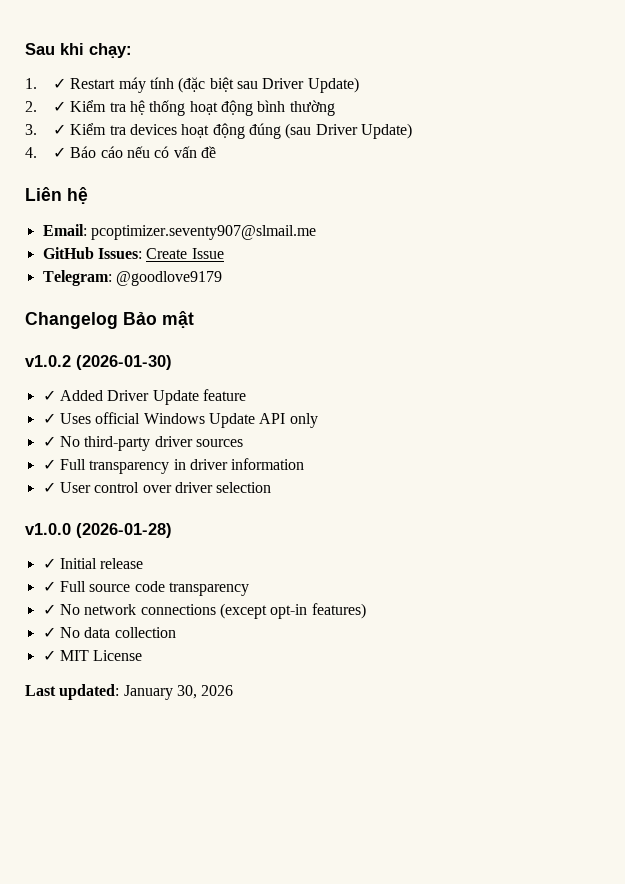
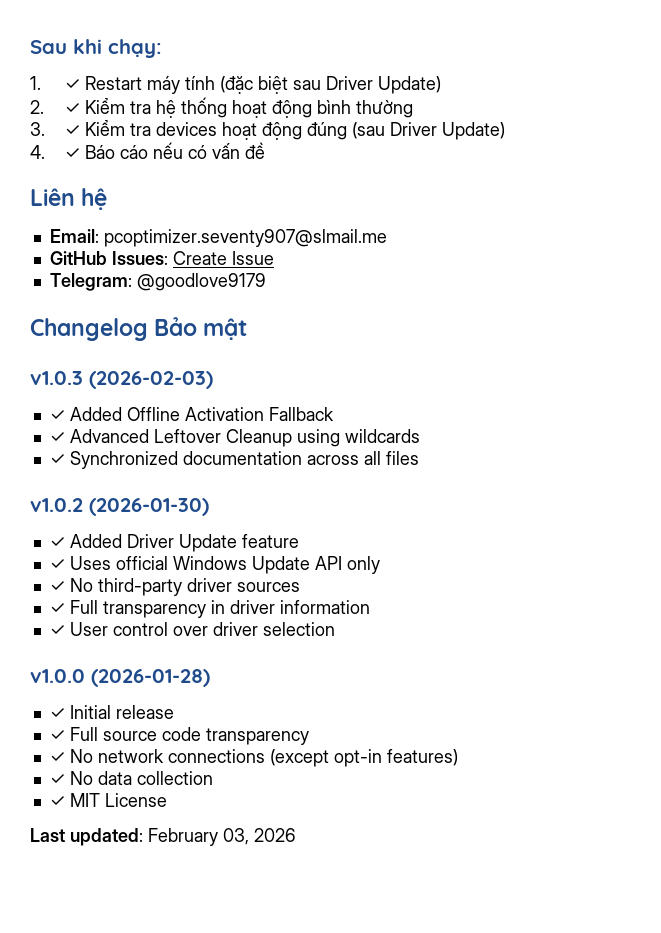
(194, 319) none -> [30,371,213,389] [49,407,334,421] [49,429,420,447] [49,451,419,469] // v1.0.3 (2026-02-03) // ✓ Added Offline Activation Fallback // ✓ Advanced Leftover Cleanup using wildcards // ✓ Synchronized documentation across all files
[123,685,197,700] January 30, -> [148,828,249,846] February 03,

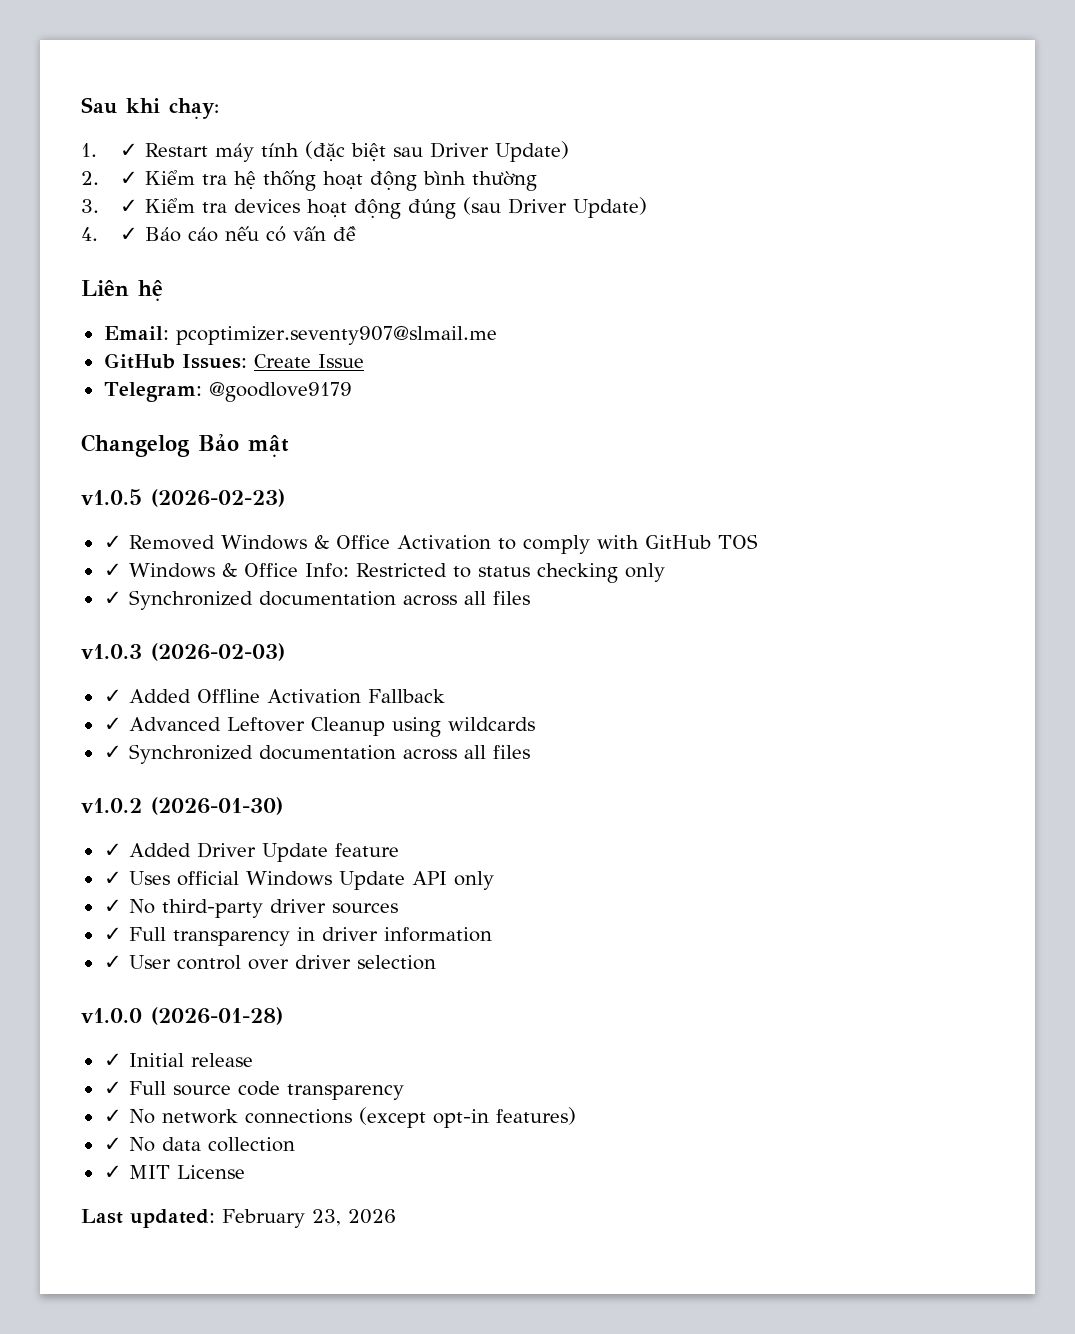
(248, 329) none -> [81,489,285,507] [103,534,758,554] [103,562,665,583] [103,590,530,610] // v1.0.5 (2026-02-23) // ✓ Removed Windows & Office Activation to comply with GitHub TOS // ✓ Windows & Office Info: Restricted to status checking only // ✓ Synchronized documentation across all files
[223,828,249,845] 03, -> [312,1209,341,1226] 23,

